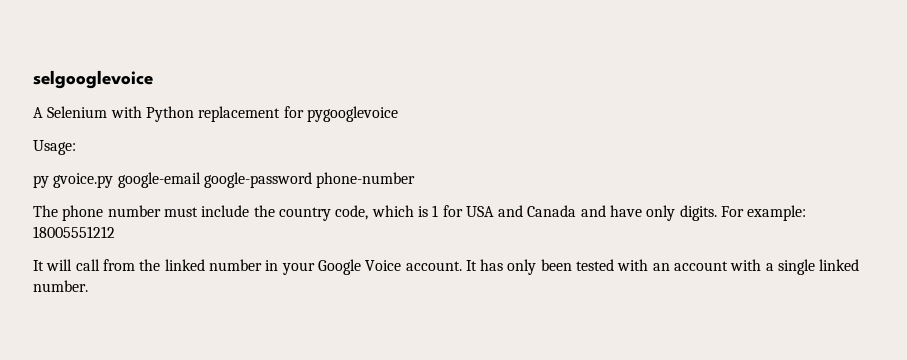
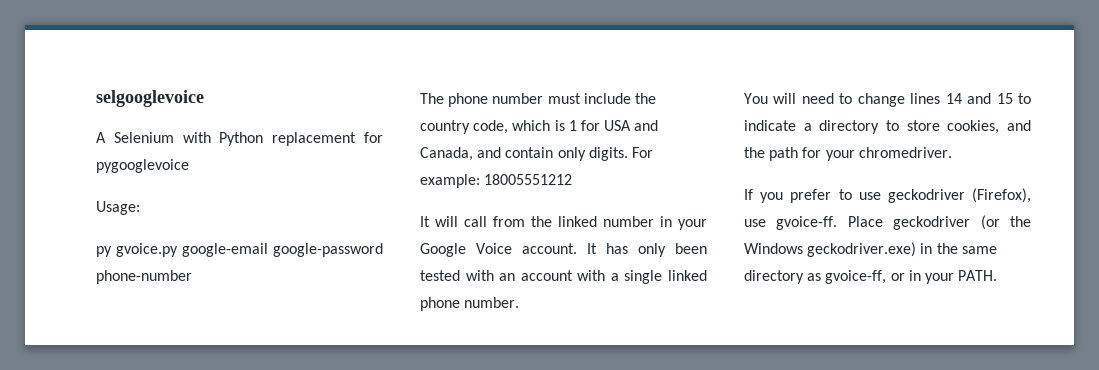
[527,205,643,217] Canada and have -> [420,147,554,161] Canada, and contain
(860, 265) none -> [420,297,460,311] phone
(88, 286) none -> [744,93,1031,107] [744,120,1031,134] [744,147,952,161] [744,188,1031,203] [744,215,1031,230] [744,242,997,257] [744,270,998,284] // You will need to change lines 14 and 15 to indicate a directory to store cookies, and the path for your chromedriver. // If you prefer to use geckodriver (Firefox), use gvoice-ff. Place geckodriver (or the Windows geckodriver.exe) in the same directory as gvoice-ff, or in your PATH.

